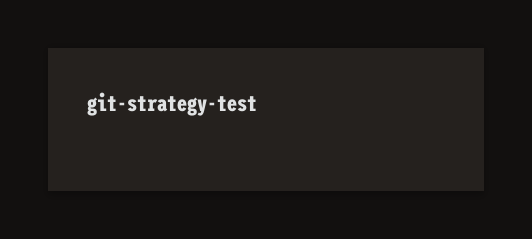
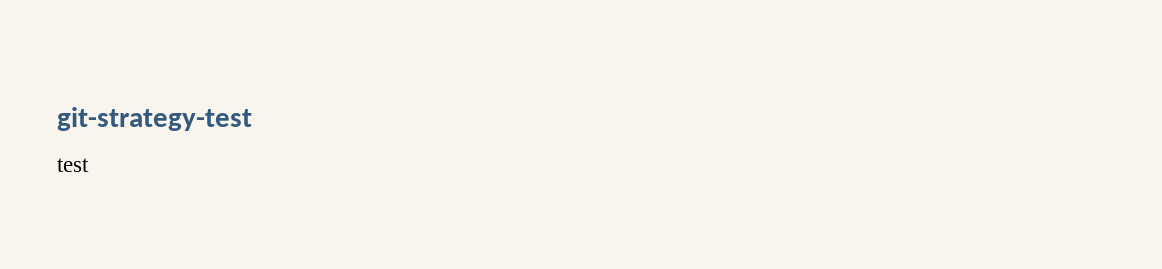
(257, 104) none -> [57,158,89,172] // test

